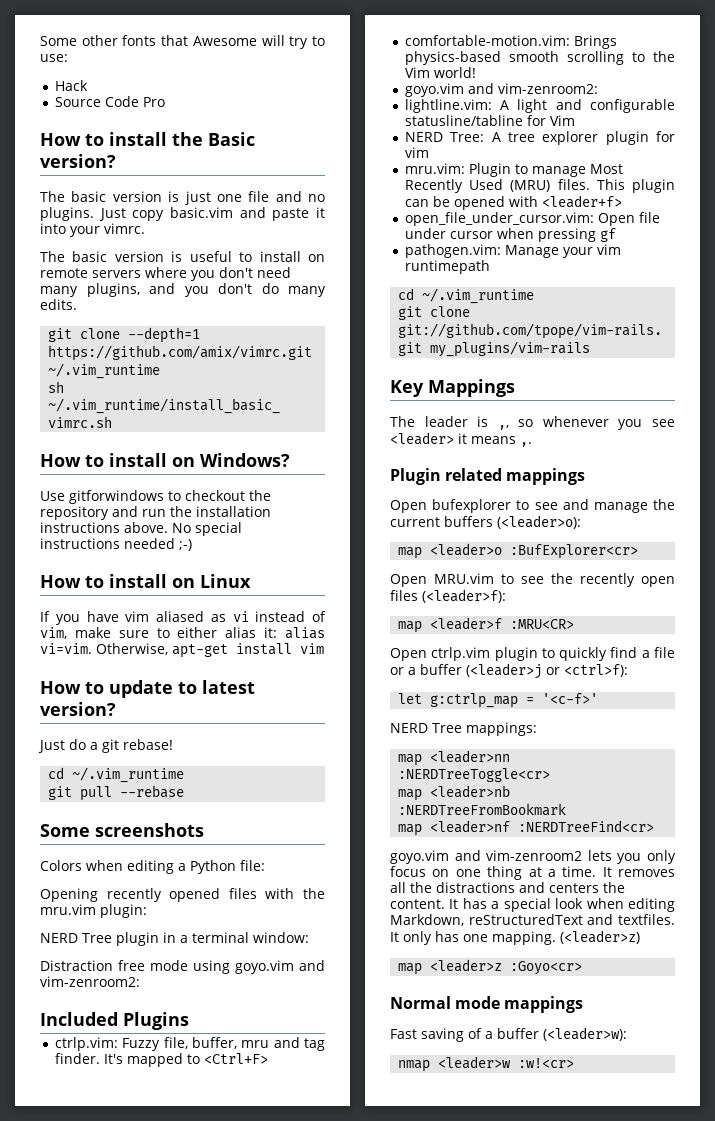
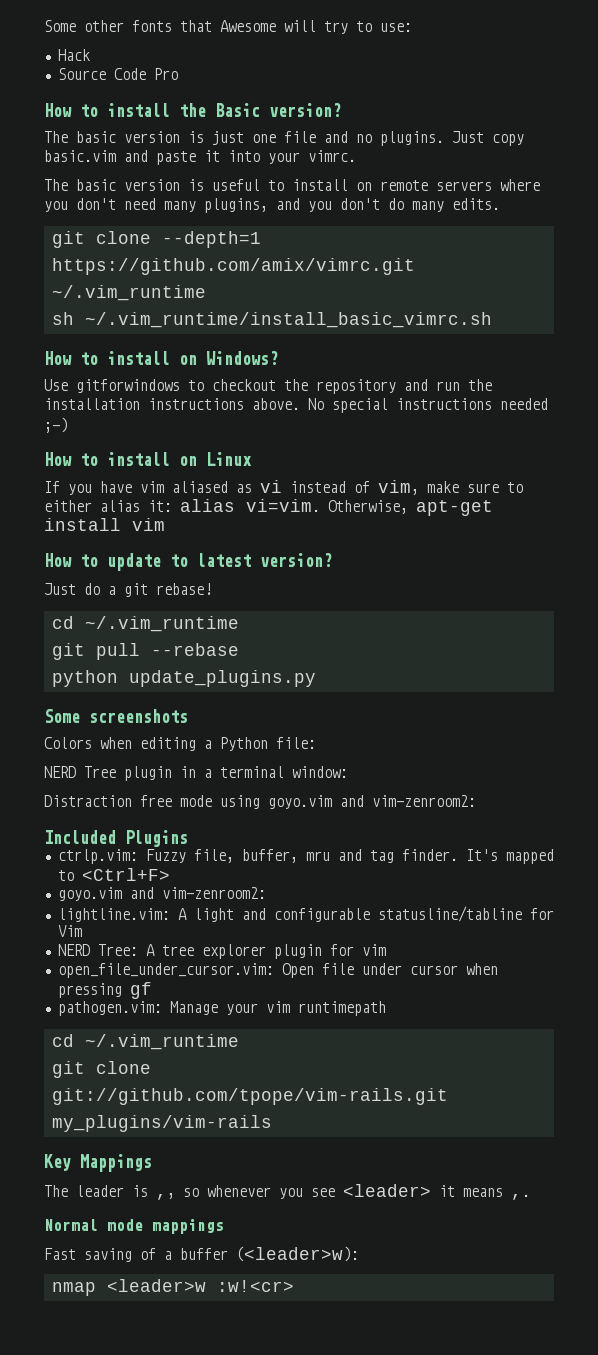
(185, 791) none -> [51,670,316,687] // python update_plugins.py
[40,888,325,902] [40,904,147,918] // Opening recently opened files with the mru.vim plugin: -> (316, 743) none
[404,35,617,49] [404,51,675,65] [404,67,476,78] // comfortable-motion.vim: Brings physics-based smooth scrolling to the Vim world! -> (170, 874) none
[404,163,623,177] [404,179,675,193] [404,195,622,210] // mru.vim: Plugin to manage Most Recently Used (MRU) files. This plugin can be opened with <leader+f> -> (386, 950) none
[390,468,586,485] [390,499,675,513] [390,515,581,529] [398,543,639,559] [390,573,675,587] [390,589,506,603] [398,617,575,633] [390,647,675,661] [390,663,628,679] [398,693,599,708] [390,722,537,736] [398,750,511,766] [398,768,551,782] [398,785,511,801] [398,803,567,816] [398,820,655,836] [390,850,676,864] [390,866,675,880] [390,882,625,893] [390,898,675,912] [390,914,675,926] [390,930,640,945] [398,959,583,975] // Plugin related mappings // Open bufexplorer to see and manage the current buffers (<leader>o): // map <leader>o :BufExplorer<cr> // Open MRU.vim to see the recently open files (<leader>f): // map <leader>f :MRU<CR> // Open ctrlp.vim plugin to quickly find a file or a buffer (<leader>j or <ctrl>f): // let g:ctrlp_map = '<c-f>' // NERD Tree mappings: // map <leader>nn :NERDTreeToggle<cr> // map <leader>nb :NERDTreeFromBookmark // map <leader>nf :NERDTreeFind<cr> // goyo.vim and vim-zenroom2 lets you only focus on one thing at a time. It removes all the distractions and centers the content. It has a special look when editing Markdown, reStructuredText and textfiles. It only has one mapping. (<leader>z) // map <leader>z :Goyo<cr> -> (530, 1197) none

